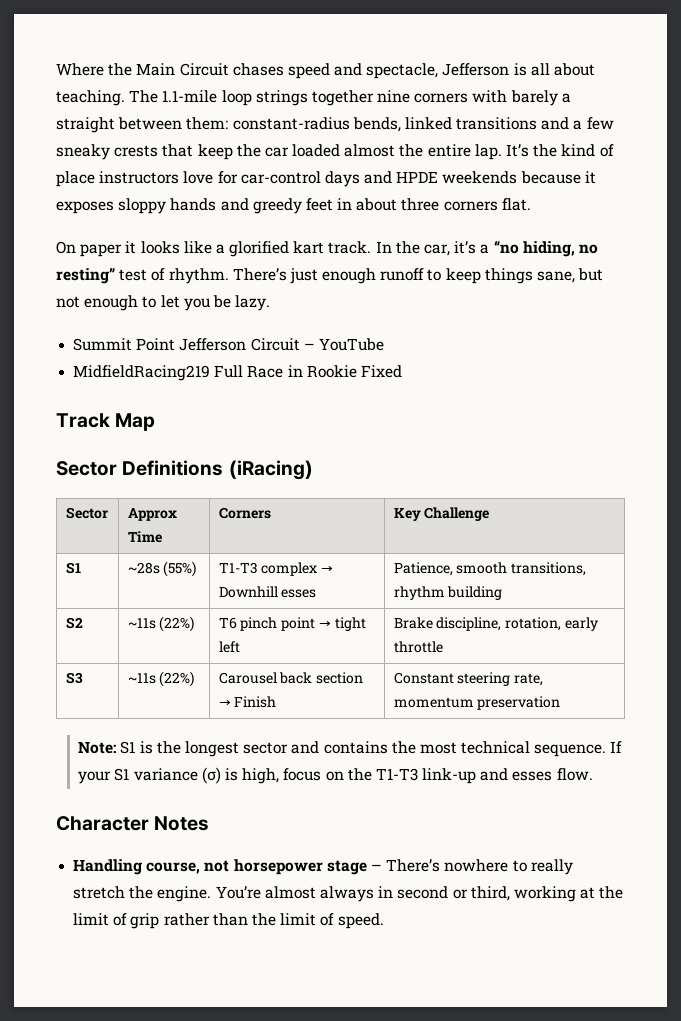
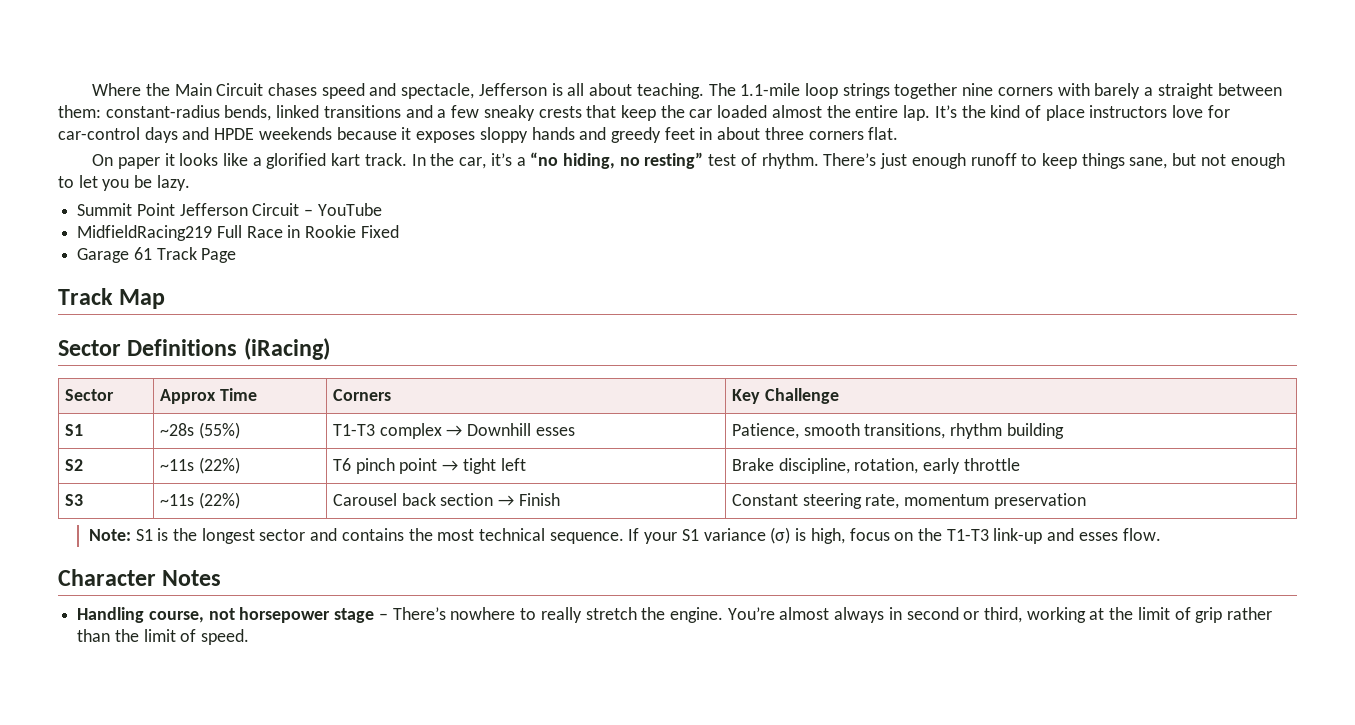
(402, 371) none -> [77,247,237,263] // Garage 61 Track Page

